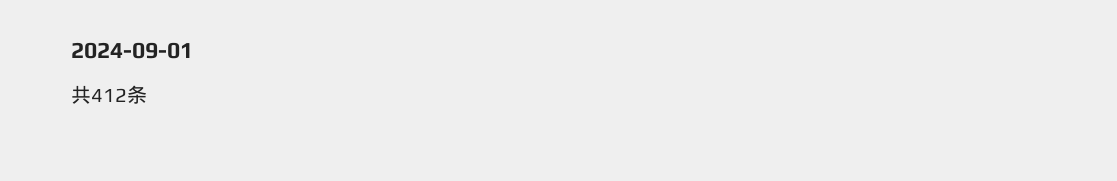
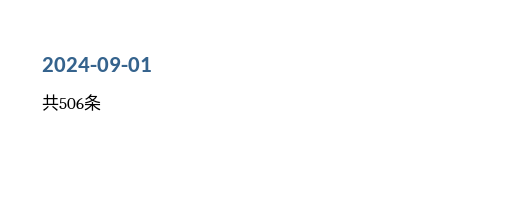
[91,88,127,102] 412 -> [59,97,84,109] 506

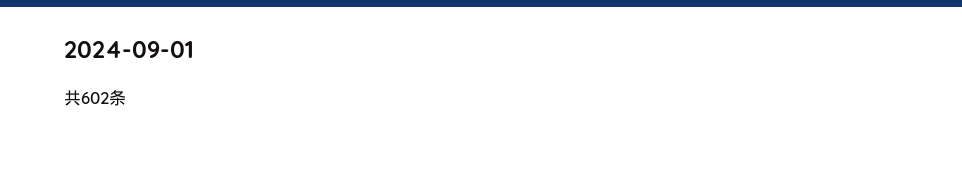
[59,97,84,109] 506 -> [81,92,109,104] 602

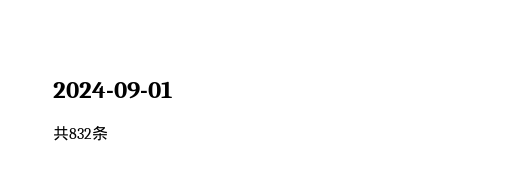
[81,92,109,104] 602 -> [69,128,92,139] 832

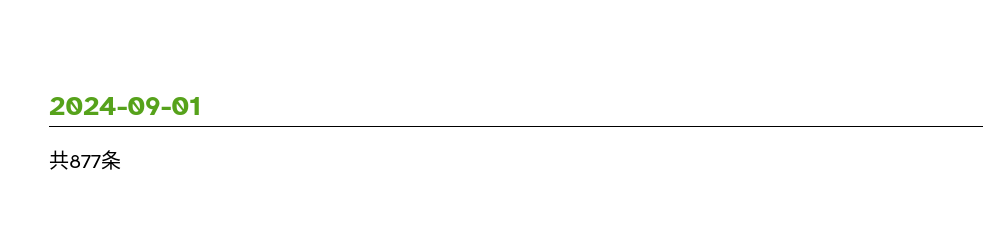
[69,128,92,139] 832 -> [69,155,101,168] 877

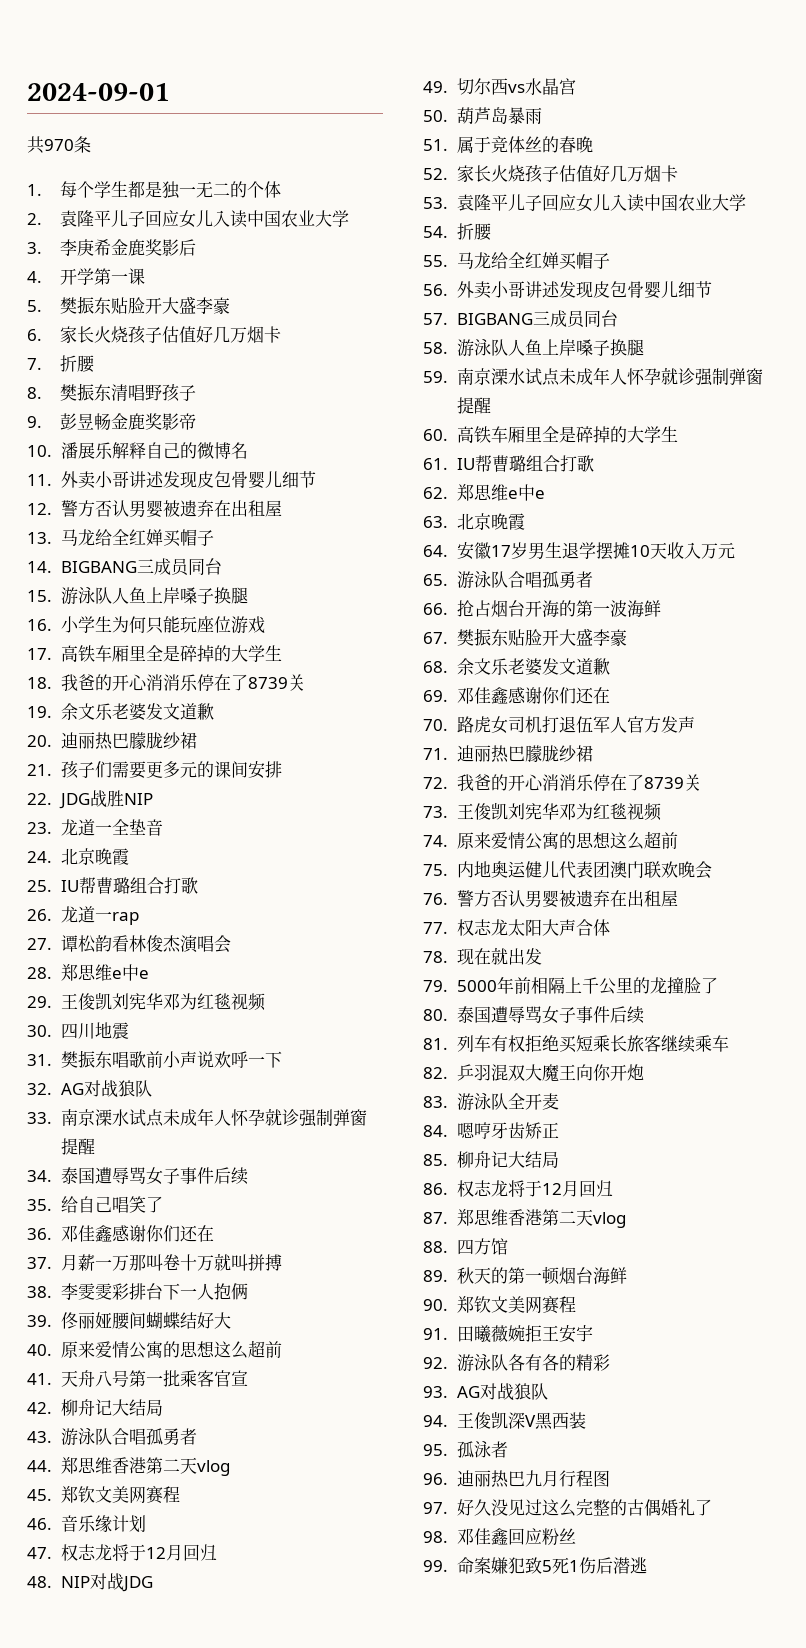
[69,155,101,168] 877 -> [44,139,74,151] 970
(121, 160) none -> [27,181,282,199] [27,210,350,228] [27,239,197,256] [27,268,146,285] [27,296,231,314] [27,326,282,344] [27,355,95,373] [27,383,197,402] [27,413,197,430] [27,442,248,459] [27,471,316,489] [27,500,282,518] [27,529,214,547] [27,558,222,576] [27,587,248,605] [27,616,265,634] [27,645,282,662] [27,674,305,691] [27,703,214,721] [27,732,197,750] [27,761,282,779] [27,790,153,809] [27,819,163,836] [27,848,129,865] [27,877,198,894] [27,906,139,925] [27,935,231,953] [27,964,149,981] [27,992,266,1011] [27,1022,129,1039] [27,1050,282,1068] [27,1080,152,1098] [27,1108,367,1127] [60,1138,95,1155] [27,1167,248,1185] [27,1196,163,1213] [27,1225,214,1242] [27,1253,282,1271] [27,1283,248,1300] [27,1312,231,1330] [27,1340,282,1359] [27,1370,248,1387] [27,1399,163,1416] [27,1428,197,1446] [27,1457,230,1476] [27,1486,180,1504] [27,1515,146,1533] [27,1544,217,1561] [27,1573,153,1592] [423,78,576,95] [423,107,542,124] [423,136,593,153] [423,165,678,183] [423,194,746,212] [423,223,491,241] [423,252,610,270] [423,281,712,299] [423,310,618,328] [423,339,644,357] [423,367,763,386] [456,397,491,414] [423,426,678,443] [423,455,594,472] [423,484,545,501] [423,513,525,530] [423,542,735,560] [423,571,593,589] [423,600,661,618] [423,628,627,646] [423,658,610,676] [423,687,610,704] [423,716,695,734] [423,745,593,763] [423,774,701,791] [423,802,662,821] [423,831,678,850] [423,861,712,879] [423,890,678,908] [423,919,610,936] [423,947,542,965] [423,976,718,995] [423,1006,644,1024] [423,1035,729,1053] [423,1064,644,1082] [423,1093,559,1111] [423,1122,559,1139] [423,1151,559,1168] [423,1180,613,1197] [423,1209,626,1228] [423,1238,508,1255] [423,1266,627,1285] [423,1296,576,1314] [423,1325,593,1343] [423,1354,610,1372] [423,1383,548,1401] [423,1411,586,1430] [423,1441,508,1458] [423,1470,610,1488] [423,1499,712,1517] [423,1528,576,1546] [423,1557,647,1574] // 1.每个学生都是独一无二的个体 // 2.袁隆平儿子回应女儿入读中国农业大学 // 3.李庚希金鹿奖影后 // 4.开学第一课 // 5.樊振东贴脸开大盛李豪 // 6.家长火烧孩子估值好几万烟卡 // 7.折腰 // 8.樊振东清唱野孩子 // 9.彭昱畅金鹿奖影帝 // 10.潘展乐解释自己的微博名 // 11.外卖小哥讲述发现皮包骨婴儿细节 // 12.警方否认男婴被遗弃在出租屋 // 13.马龙给全红婵买帽子 // 14. BIGBANG三成员同台 // 15.游泳队人鱼上岸嗓子换腿 // 16.小学生为何只能玩座位游戏 // 17.高铁车厢里全是碎掉的大学生 // 18.我爸的开心消消乐停在了8739关 // 19.余文乐老婆发文道歉 // 20.迪丽热巴朦胧纱裙 // 21.孩子们需要更多元的课间安排 // 22. JDG战胜NIP // 23.龙道一全垫音 // 24.北京晚霞 // 25. IU帮曹璐组合打歌 // 26.龙道一rap // 27.谭松韵看林俊杰演唱会 // 28.郑思维e中e // 29.王俊凯刘宪华邓为红毯视频 // 30.四川地震 // 31.樊振东唱歌前小声说欢呼一下 // 32. AG对战狼队 // 33.南京溧水试点未成年人怀孕就诊强制弹窗提醒 // 34.泰国遭辱骂女子事件后续 // 35.给自己唱笑了 // 36.邓佳鑫感谢你们还在 // 37.月薪一万那叫卷十万就叫拼搏 // 38.李雯雯彩排台下一人抱俩 // 39.佟丽娅腰间蝴蝶结好大 // 40.原来爱情公寓的思想这么超前 // 41.天舟八号第一批乘客官宣 // 42.柳舟记大结局 // 43.游泳队合唱孤勇者 // 44.郑思维香港第二天vlog // 45.郑钦文美网赛程 // 46.音乐缘计划 // 47.权志龙将于12月回归 // 48. NIP对战JDG // 49.切尔西vs水晶宫 // 50.葫芦岛暴雨 // 51.属于竞体丝的春晚 // 52.家长火烧孩子估值好几万烟卡 // 53.袁隆平儿子回应女儿入读中国农业大学 // 54.折腰 // 55.马龙给全红婵买帽子 // 56.外卖小哥讲述发现皮包骨婴儿细节 // 57. BIGBANG三成员同台 // 58.游泳队人鱼上岸嗓子换腿 // 59.南京溧水试点未成年人怀孕就诊强制弹窗提醒 // 60.高铁车厢里全是碎掉的大学生 // 61. IU帮曹璐组合打歌 // 62.郑思维e中e // 63.北京晚霞 // 64.安徽17岁男生退学摆摊10天收入万元 // 65.游泳队合唱孤勇者 // 66.抢占烟台开海的第一波海鲜 // 67.樊振东贴脸开大盛李豪 // 68.余文乐老婆发文道歉 // 69.邓佳鑫感谢你们还在 // 70.路虎女司机打退伍军人官方发声 // 71.迪丽热巴朦胧纱裙 // 72.我爸的开心消消乐停在了8739关 // 73.王俊凯刘宪华邓为红毯视频 // 74.原来爱情公寓的思想这么超前 // 75.内地奥运健儿代表团澳门联欢晚会 // 76.警方否认男婴被遗弃在出租屋 // 77.权志龙太阳大声合体 // 78.现在就出发 // 79. 5000年前相隔上千公里的龙撞脸了 // 80.泰国遭辱骂女子事件后续 // 81.列车有权拒绝买短乘长旅客继续乘车 // 82.乒羽混双大魔王向你开炮 // 83.游泳队全开麦 // 84.嗯哼牙齿矫正 // 85.柳舟记大结局 // 86.权志龙将于12月回归 // 87.郑思维香港第二天vlog // 88.四方馆 // 89.秋天的第一顿烟台海鲜 // 90.郑钦文美网赛程 // 91.田曦薇婉拒王安宇 // 92.游泳队各有各的精彩 // 93. AG对战狼队 // 94.王俊凯深V黑西装 // 95.孤泳者 // 96.迪丽热巴九月行程图 // 97.好久没见过这么完整的古偶婚礼了 // 98.邓佳鑫回应粉丝 // 99.命案嫌犯致5死1伤后潜逃

